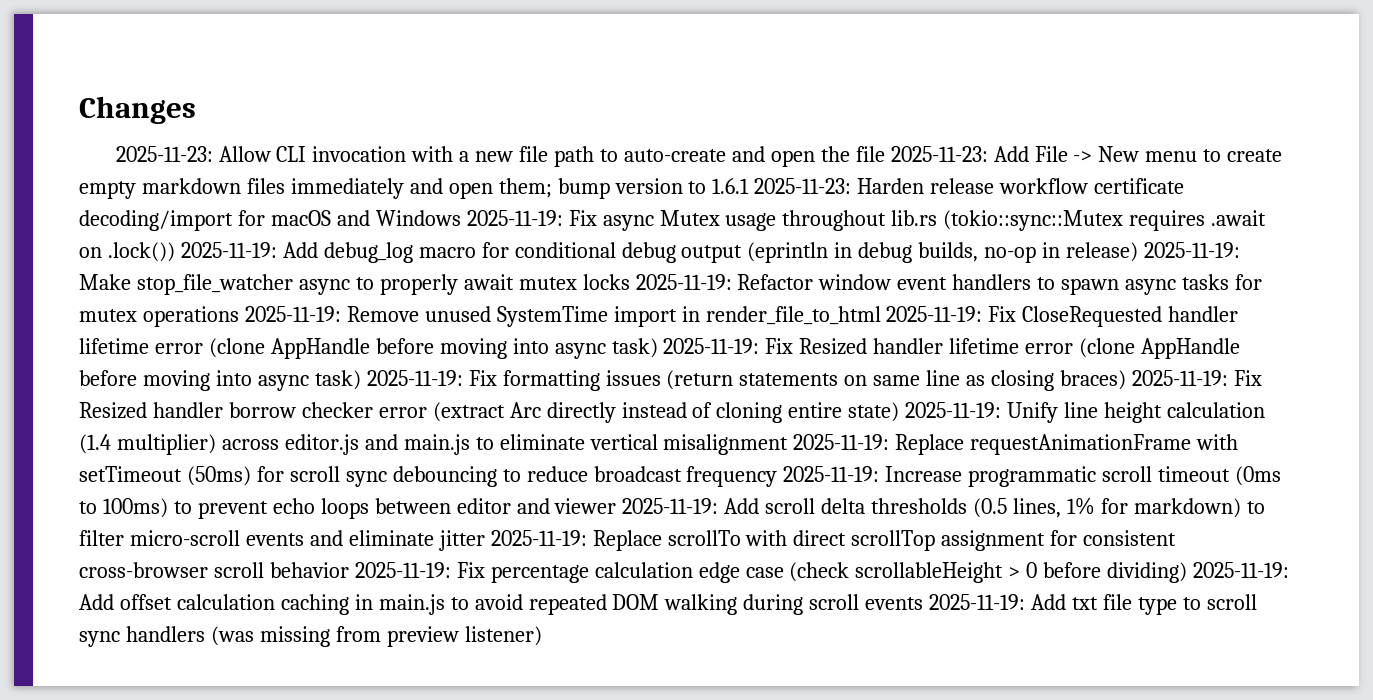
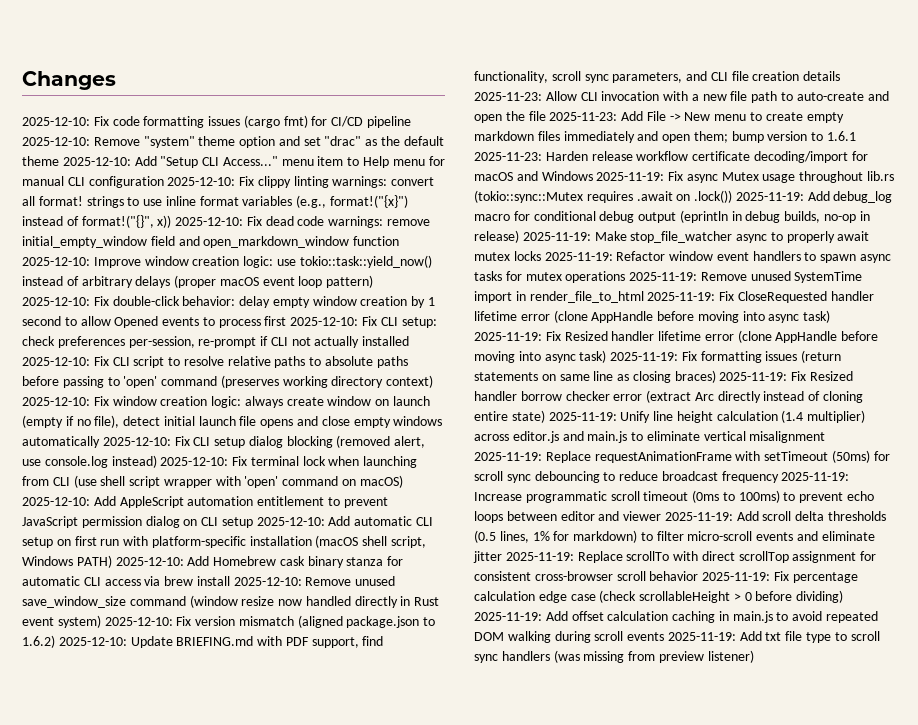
(196, 110) none -> [22,115,412,128] [22,136,444,148] [22,156,445,168] [22,176,435,188] [22,195,409,208] [22,215,431,228] [22,236,400,248] [22,255,432,268] [22,275,374,288] [22,296,436,308] [22,316,437,328] [22,336,410,348] [22,356,408,368] [22,375,434,388] [22,396,431,408] [22,415,443,428] [22,435,426,448] [22,455,418,468] [22,475,403,488] [22,496,388,508] [22,516,434,528] [22,535,427,548] [22,555,404,568] [22,576,396,586] [22,595,440,608] [22,615,436,628] [22,635,384,648] [474,71,841,83] 2025-12-10: Fix code formatting issues (cargo fmt) for CI/CD pipeline 2025-12-10: Remove "system" theme option and set "drac" as the default theme 2025-12-10: Add "Setup CLI Access..." menu item to Help menu for manual CLI configuration 2025-12-10: Fix clippy linting warnings: convert all format! strings to use inline format variables (e.g., format!("{x}") instead of format!("{}", x)) 2025-12-10: Fix dead code warnings: remove initial_empty_window field and open_markdown_window function 2025-12-10: Improve window creation logic: use tokio::task::yield_now() instead of arbitrary delays (proper macOS event loop pattern) 2025-12-10: Fix double-click behavior: delay empty window creation by 1 second to allow Opened events to process first 2025-12-10: Fix CLI setup: check preferences per-session, re-prompt if CLI not actually installed 2025-12-10: Fix CLI script to resolve relative paths to absolute paths before passing to 'open' command (preserves working directory context) 2025-12-10: Fix window creation logic: always create window on launch (empty if no file), detect initial launch file opens and close empty windows automatically 2025-12-10: Fix CLI setup dialog blocking (removed alert, use console.log instead) 2025-12-10: Fix terminal lock when launching from CLI (use shell script wrapper with 'open' command on macOS) 2025-12-10: Add AppleScript automation entitlement to prevent JavaScript permission dialog on CLI setup 2025-12-10: Add automatic CLI setup on first run with platform-specific installation (macOS shell script, Windows PATH) 2025-12-10: Add Homebrew cask binary stanza for automatic CLI access via brew install 2025-12-10: Remove unused save_window_size command (window resize now handled directly in Rust event system) 2025-12-10: Fix version mismatch (aligned package.json to 1.6.2) 2025-12-10: Update BRIEFING.md with PDF support, find functionality, scroll sync parameters, and CLI file creation details

